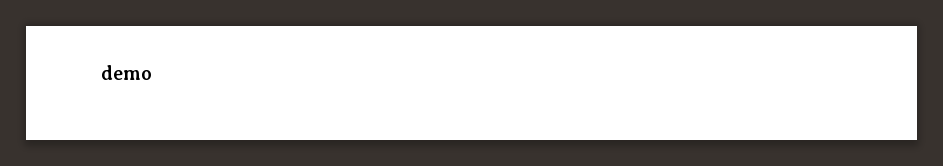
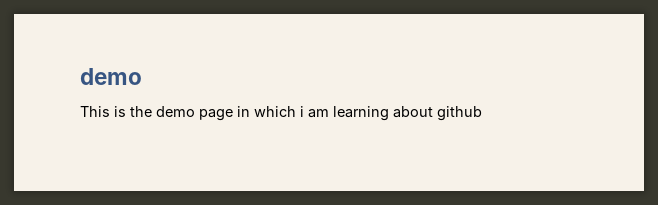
[101,65,152,80] demo -> [80,68,142,85] [80,106,482,121] demo // This is the demo page in which i am learning about github

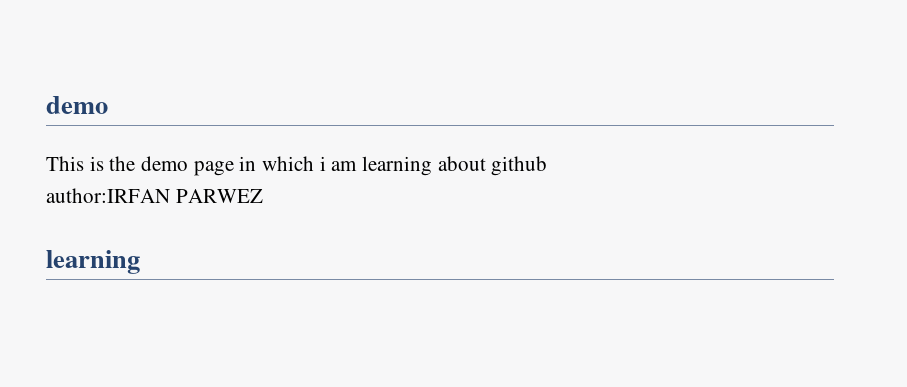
(482, 113) none -> [46,188,263,203] [46,250,140,274] // author:IRFAN PARWEZ // learning

